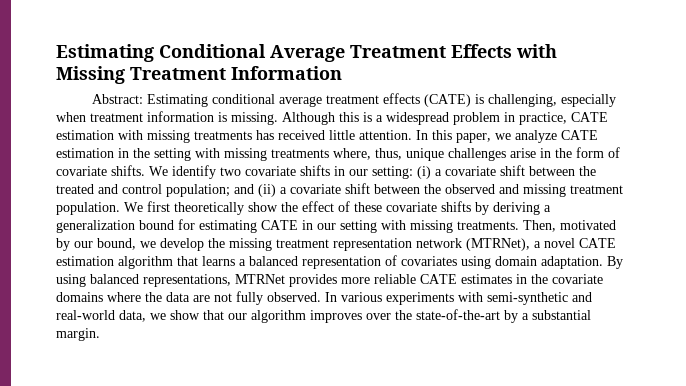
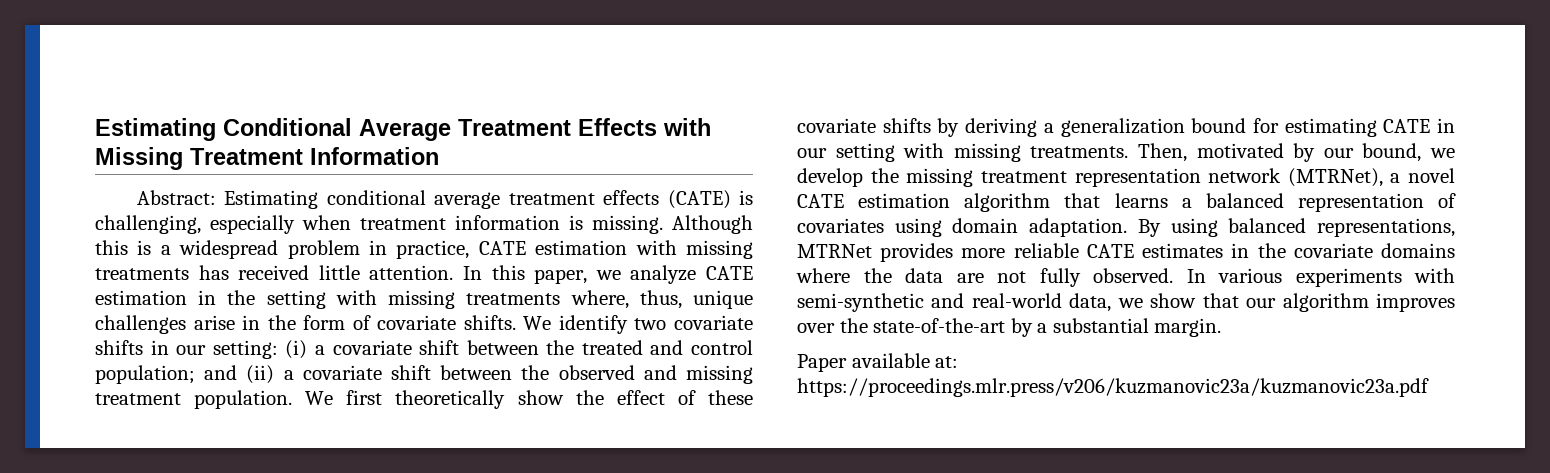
(100, 334) none -> [797,353,959,372] [797,378,1429,397] // Paper available at: https://proceedings.mlr.press/v206/kuzmanovic23a/kuzmanovic23a.pdf

